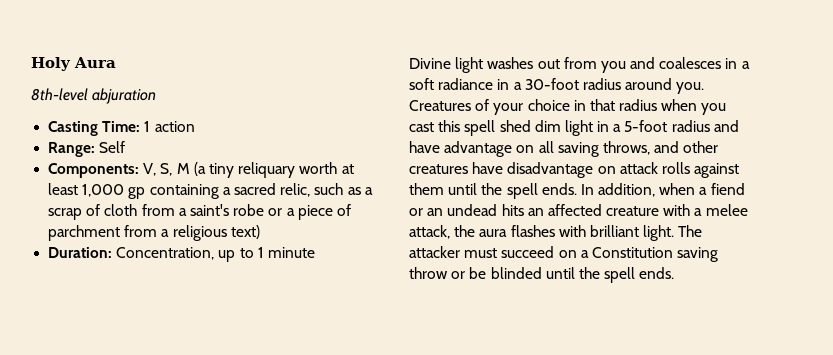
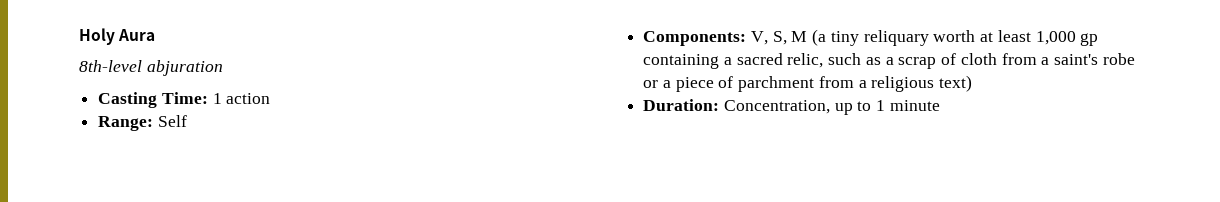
[409,57,750,73] [409,78,705,94] [409,99,727,115] [409,120,739,136] [409,141,719,157] [409,162,740,178] [409,183,745,199] [409,204,748,216] [409,225,703,241] [409,246,719,262] [409,267,675,283] // Divine light washes out from you and coalesces in a soft radiance in a 30-foot radius around you. Creatures of your choice in that radius when you cast this spell shed dim light in a 5-foot radius and have advantage on all saving throws, and other creatures have disadvantage on attack rolls against them until the spell ends. In addition, when a fiend or an undead hits an affected creature with a melee attack, the aura flashes with brilliant light. The attacker must succeed on a Constitution saving throw or be blinded until the spell ends. -> (940, 105) none

